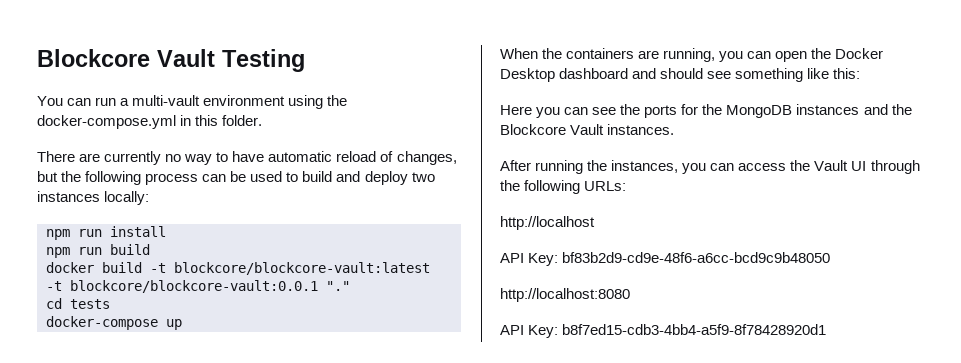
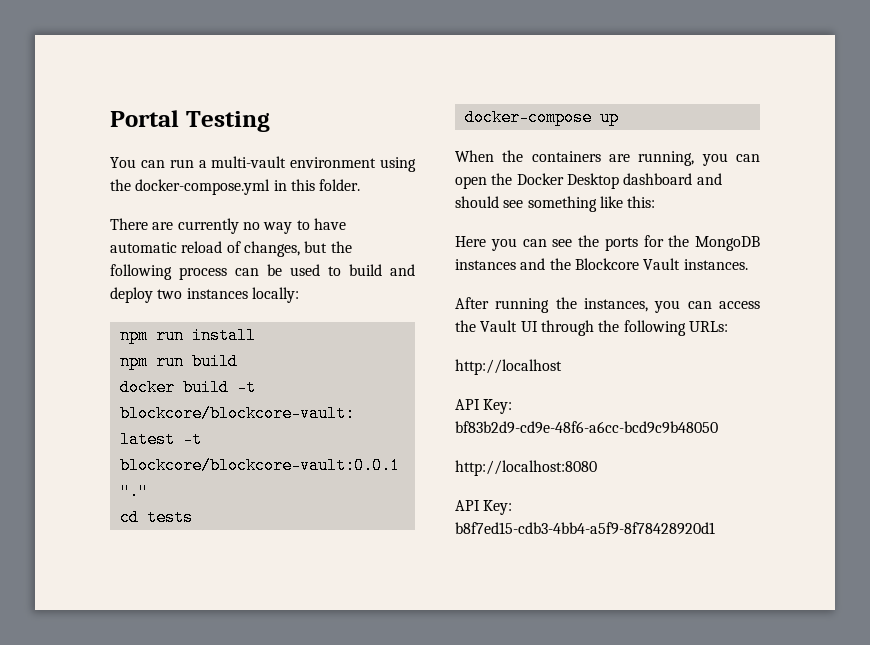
[37,49,215,67] Blockcore Vault -> [110,110,179,127] Portal

